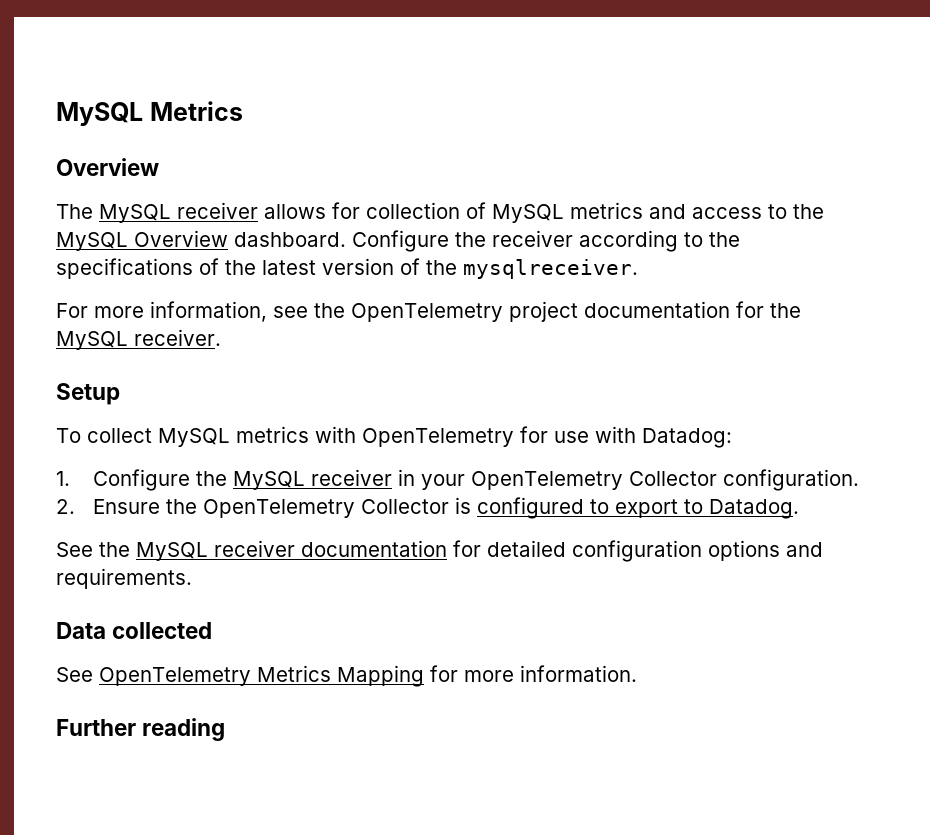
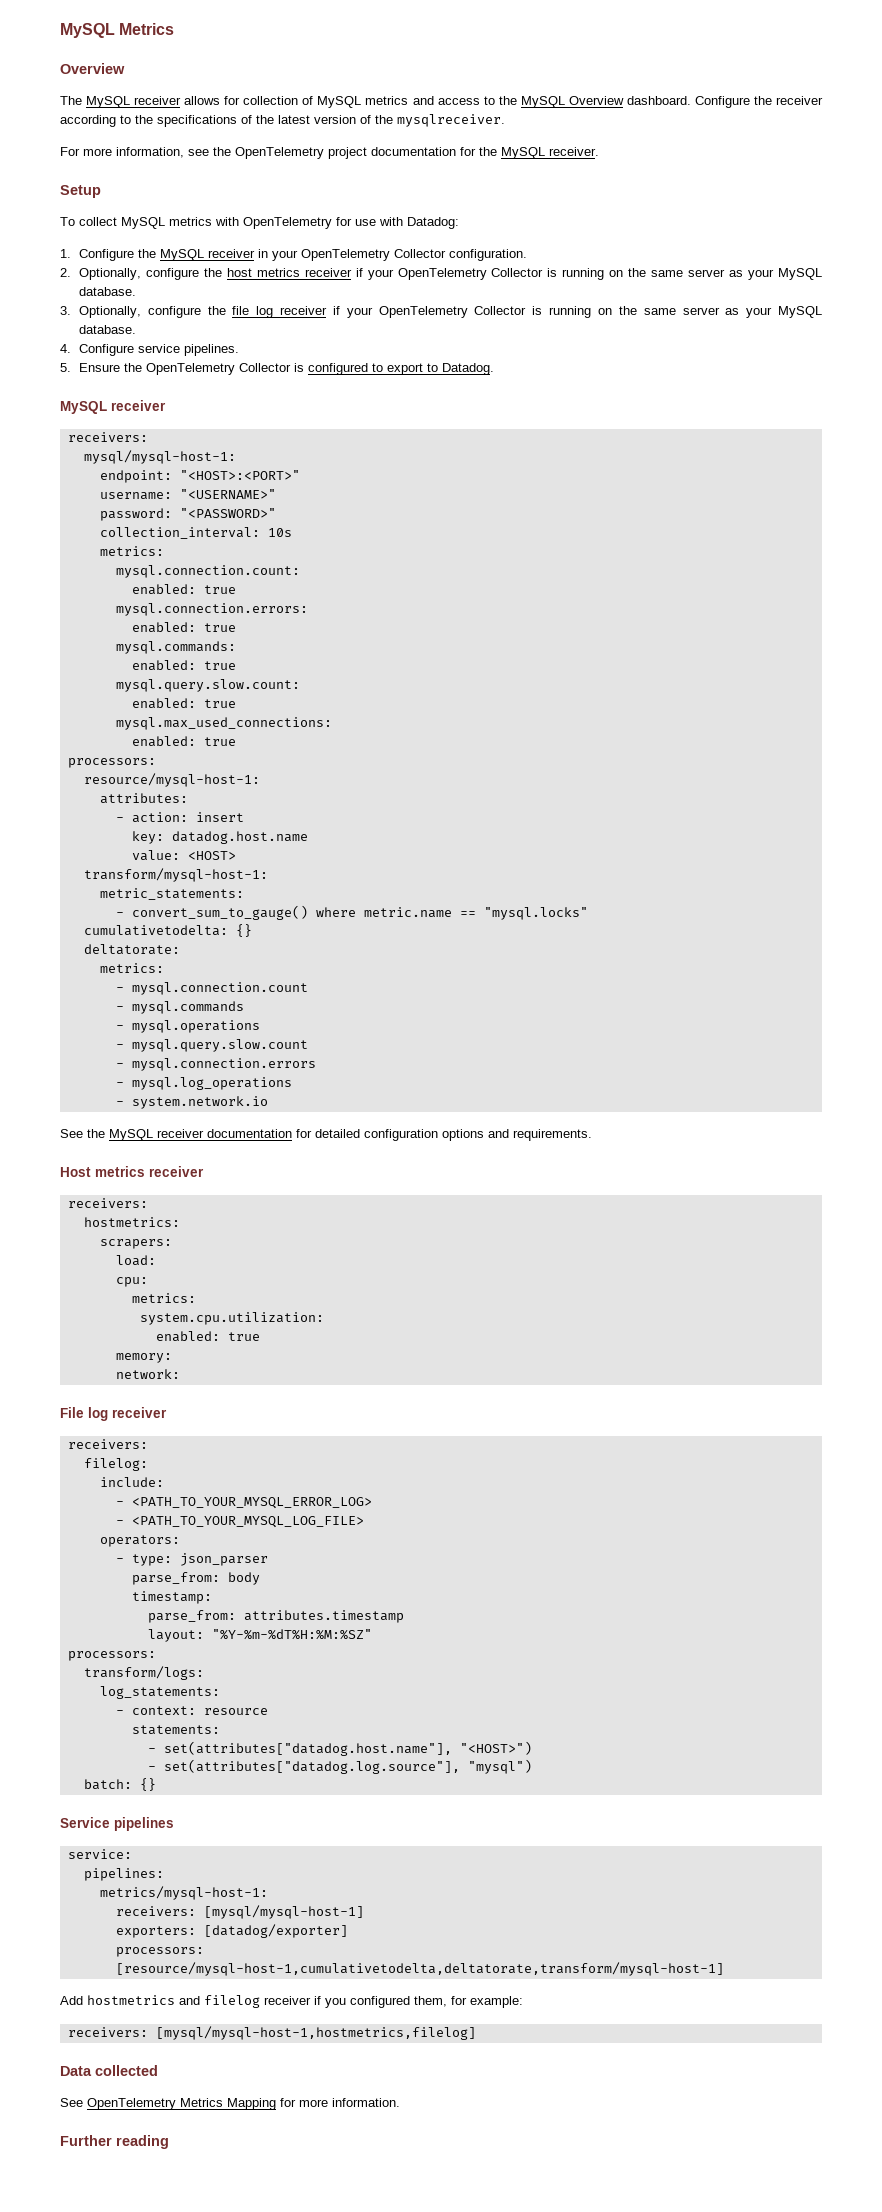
(75, 506) none -> [78,268,823,280] [78,287,136,296] [60,306,823,318] [78,325,136,334] [60,344,239,356] [60,363,71,372] Optionally, configure the host metrics receiver if your OpenTelemetry Collector is running on the same server as your MySQL database. // 3. Optionally, configure the file log receiver if your OpenTelemetry Collector is running on the same server as your MySQL database. // 4. Configure service pipelines. // 5.
(800, 509) none -> [60,400,166,414] [67,432,148,442] [83,450,236,464] [99,470,300,483] [99,489,276,500] [99,508,276,521] [99,527,292,539] [99,546,164,556] [115,565,300,578] [131,584,236,595] [115,603,308,616] [131,622,236,633] [115,641,236,654] [131,660,236,671] [115,679,300,692] [131,698,236,709] [115,717,332,730] [131,736,236,747] [67,758,156,768] [83,773,260,787] [99,793,188,804] [115,812,244,823] [131,831,308,844] [131,850,236,861] [83,868,268,882] [99,888,244,900] [115,905,588,920] [83,924,252,937] [83,944,180,955] [99,963,164,973] [115,982,308,995] [115,1001,244,1014] [115,1020,260,1033] [115,1039,308,1052] [115,1058,316,1071] [115,1077,292,1090] [115,1096,268,1109] // MySQL receiver // receivers: // mysql/mysql-host-1: // endpoint: "<HOST>:<PORT>" // username: "<USERNAME>" // password: "<PASSWORD>" // collection_interval: 10s // metrics: // mysql.connection.count: // enabled: true // mysql.connection.errors: // enabled: true // mysql.commands: // enabled: true // mysql.query.slow.count: // enabled: true // mysql.max_used_connections: // enabled: true // processors: // resource/mysql-host-1: // attributes: // - action: insert // key: datadog.host.name // value: <HOST> // transform/mysql-host-1: // metric_statements: // - convert_sum_to_gauge() where metric.name == "mysql.locks" // cumulativetodelta: {} // deltatorate: // metrics: // - mysql.connection.count // - mysql.commands // - mysql.operations // - mysql.query.slow.count // - mysql.connection.errors // - mysql.log_operations // - system.network.io
(192, 578) none -> [60,1166,204,1177] [67,1198,148,1208] [83,1217,180,1227] [99,1239,172,1249] [115,1255,156,1266] [115,1277,148,1287] [131,1293,196,1303] [139,1312,324,1325] [155,1331,260,1342] [115,1353,172,1363] [115,1369,180,1379] [60,1407,167,1421] [67,1439,148,1449] [83,1458,148,1471] [99,1477,164,1487] [115,1497,372,1509] [115,1516,364,1528] [99,1535,180,1547] [115,1553,268,1566] [131,1572,260,1585] [131,1591,212,1604] [147,1610,404,1623] [147,1629,372,1642] [67,1651,156,1661] [83,1666,204,1680] [99,1686,220,1699] [115,1706,268,1715] [131,1725,220,1735] [147,1741,532,1756] [147,1759,532,1774] [83,1778,156,1791] [60,1817,174,1831] [67,1849,132,1859] [83,1868,164,1881] [99,1886,268,1900] [115,1905,364,1919] [115,1924,348,1938] [115,1947,204,1957] [115,1962,724,1976] [60,1995,523,2008] [67,2026,476,2040] // Host metrics receiver // receivers: // hostmetrics: // scrapers: // load: // cpu: // metrics: // system.cpu.utilization: // enabled: true // memory: // network: // File log receiver // receivers: // filelog: // include: // - <PATH_TO_YOUR_MYSQL_ERROR_LOG> // - <PATH_TO_YOUR_MYSQL_LOG_FILE> // operators: // - type: json_parser // parse_from: body // timestamp: // parse_from: attributes.timestamp // layout: "%Y-%m-%dT%H:%M:%SZ" // processors: // transform/logs: // log_statements: // - context: resource // statements: // - set(attributes["datadog.host.name"], "<HOST>") // - set(attributes["datadog.log.source"], "mysql") // batch: {} // Service pipelines // service: // pipelines: // metrics/mysql-host-1: // receivers: [mysql/mysql-host-1] // exporters: [datadog/exporter] // processors: [resource/mysql-host-1,cumulativetodelta,deltatorate,transform/mysql-host-1] // Add hostmetrics and filelog receiver if you configured them, for example: // receivers: [mysql/mysql-host-1,hostmetrics,filelog]

